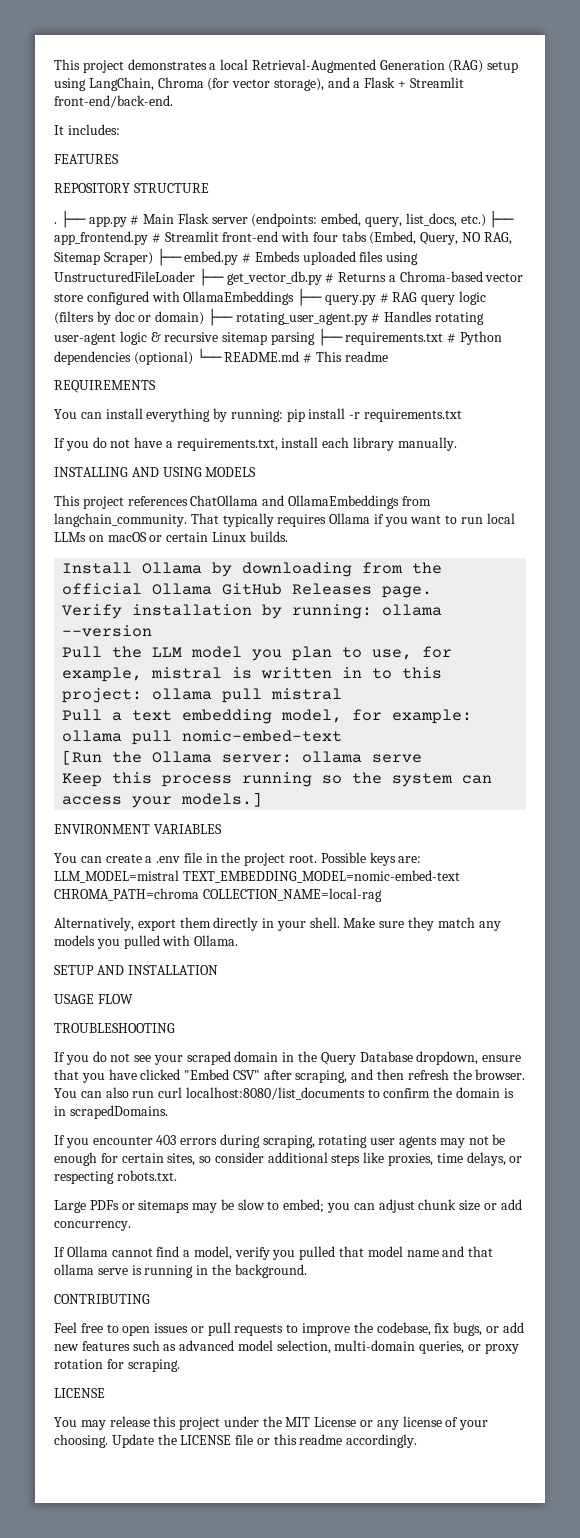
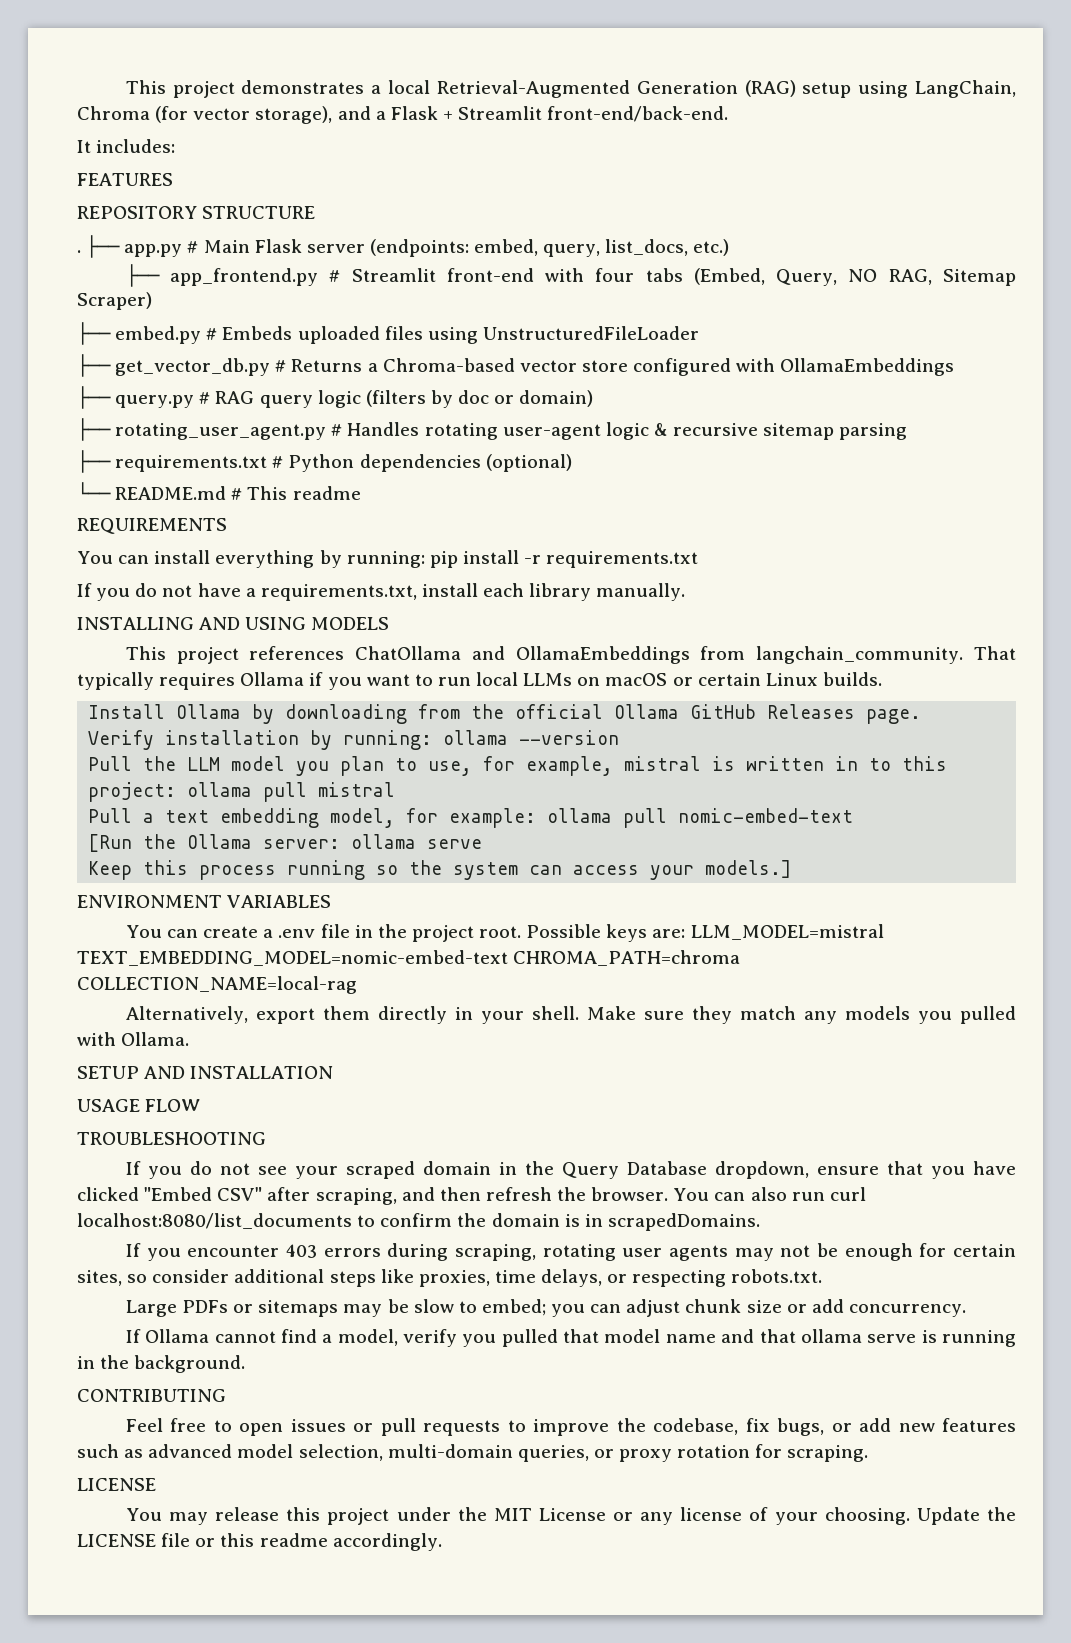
(486, 220) none -> (730, 247) //
(153, 258) none -> (152, 301) //
(195, 276) none -> (699, 333) //
(295, 298) none -> (955, 367) //
(205, 318) none -> (594, 398) //
(315, 338) none -> (908, 431) //
(193, 358) none -> (572, 463) //

